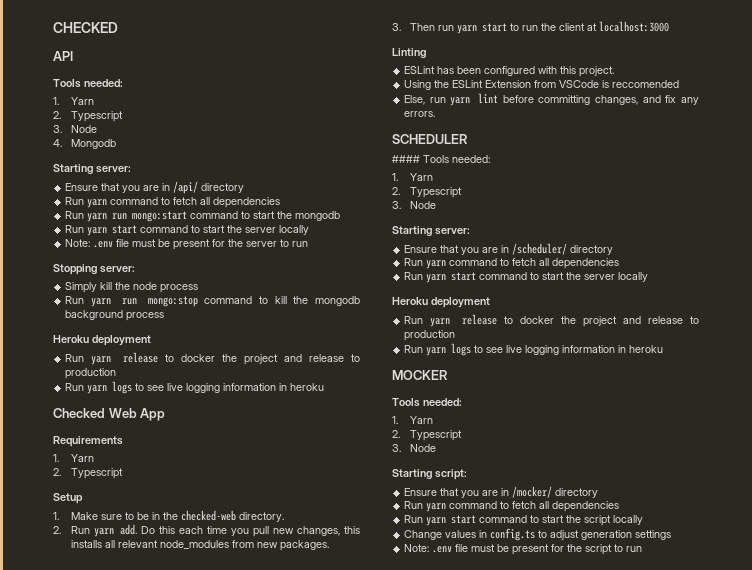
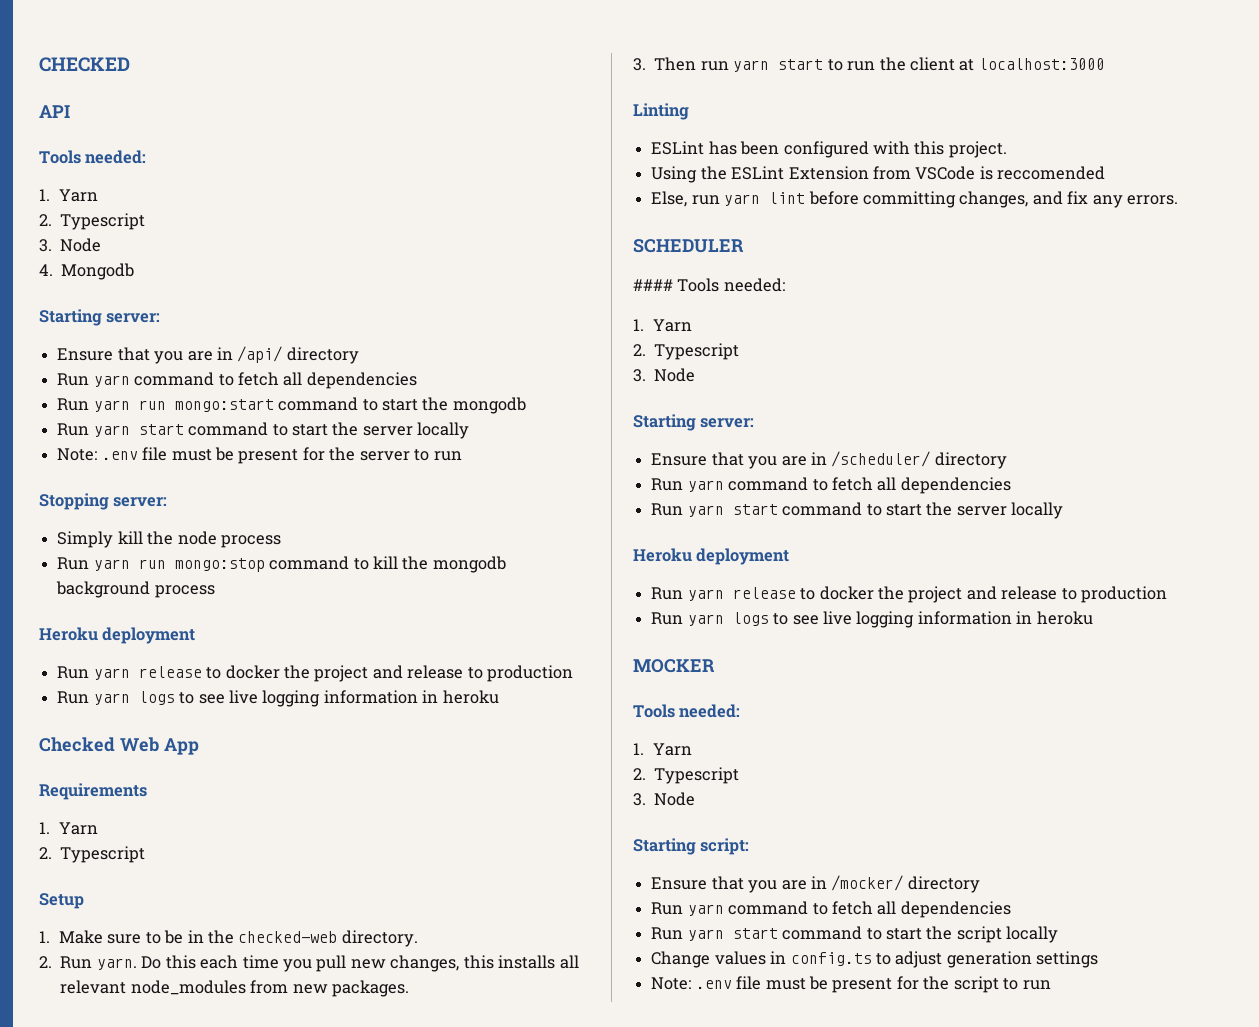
[93,524,138,537] yarn add. -> [96,958,137,970] yarn.

